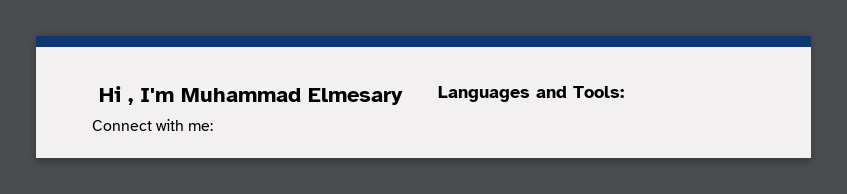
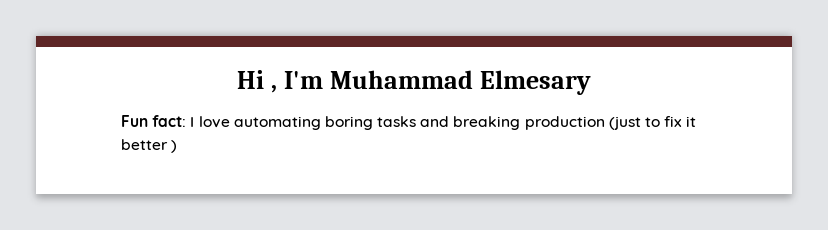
[92,119,214,131] [438,86,624,102] Connect with me: // Languages and Tools: -> [121,115,697,130] [121,139,178,153] Fun fact: I love automating boring tasks and breaking production (just to fix it better )

